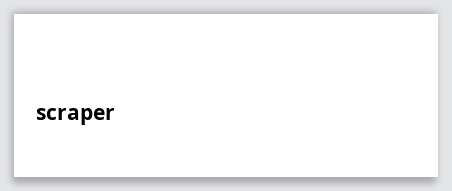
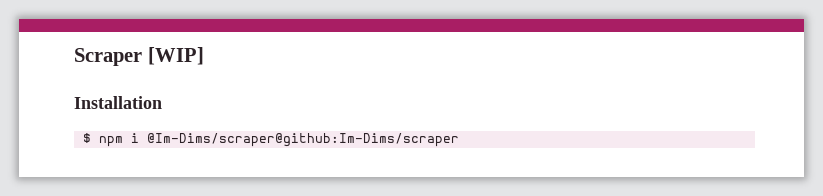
[36,108,115,125] scraper -> [74,47,204,66] [74,96,162,109] [82,133,459,147] Scraper [WIP] // Installation // $ npm i @Im-Dims/scraper@github:Im-Dims/scraper

